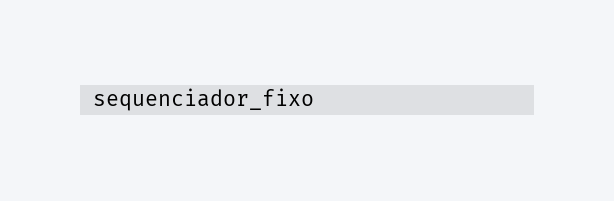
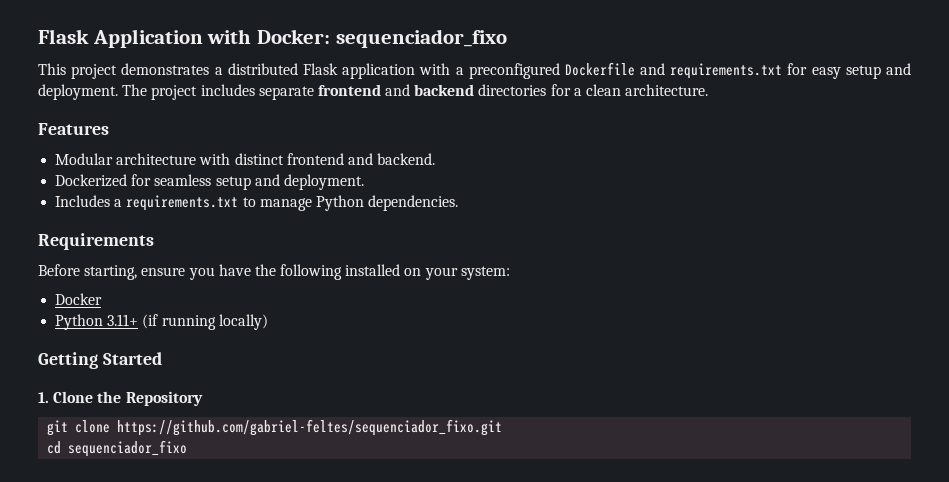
(92, 99) none -> [38,29,507,48] [38,62,911,79] [38,84,709,100] [38,123,109,135] [55,153,436,165] [55,174,364,190] [55,195,459,211] [38,233,154,250] [38,264,510,280] [55,293,103,305] [55,314,268,330] [38,352,162,369] [38,391,203,406] [47,419,503,436] [47,441,62,454] Flask Application with Docker: sequenciador_fixo // This project demonstrates a distributed Flask application with a preconfigured Dockerfile and requirements.txt for easy setup and deployment. The project includes separate frontend and backend directories for a clean architecture. // Features // Modular architecture with distinct frontend and backend. // Dockerized for seamless setup and deployment. // Includes a requirements.txt to manage Python dependencies. // Requirements // Before starting, ensure you have the following installed on your system: // Docker // Python 3.11+ (if running locally) // Getting Started // 1. Clone the Repository // git clone https://github.com/gabriel-feltes/sequenciador_fixo.git // cd

